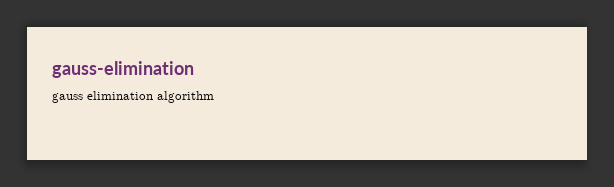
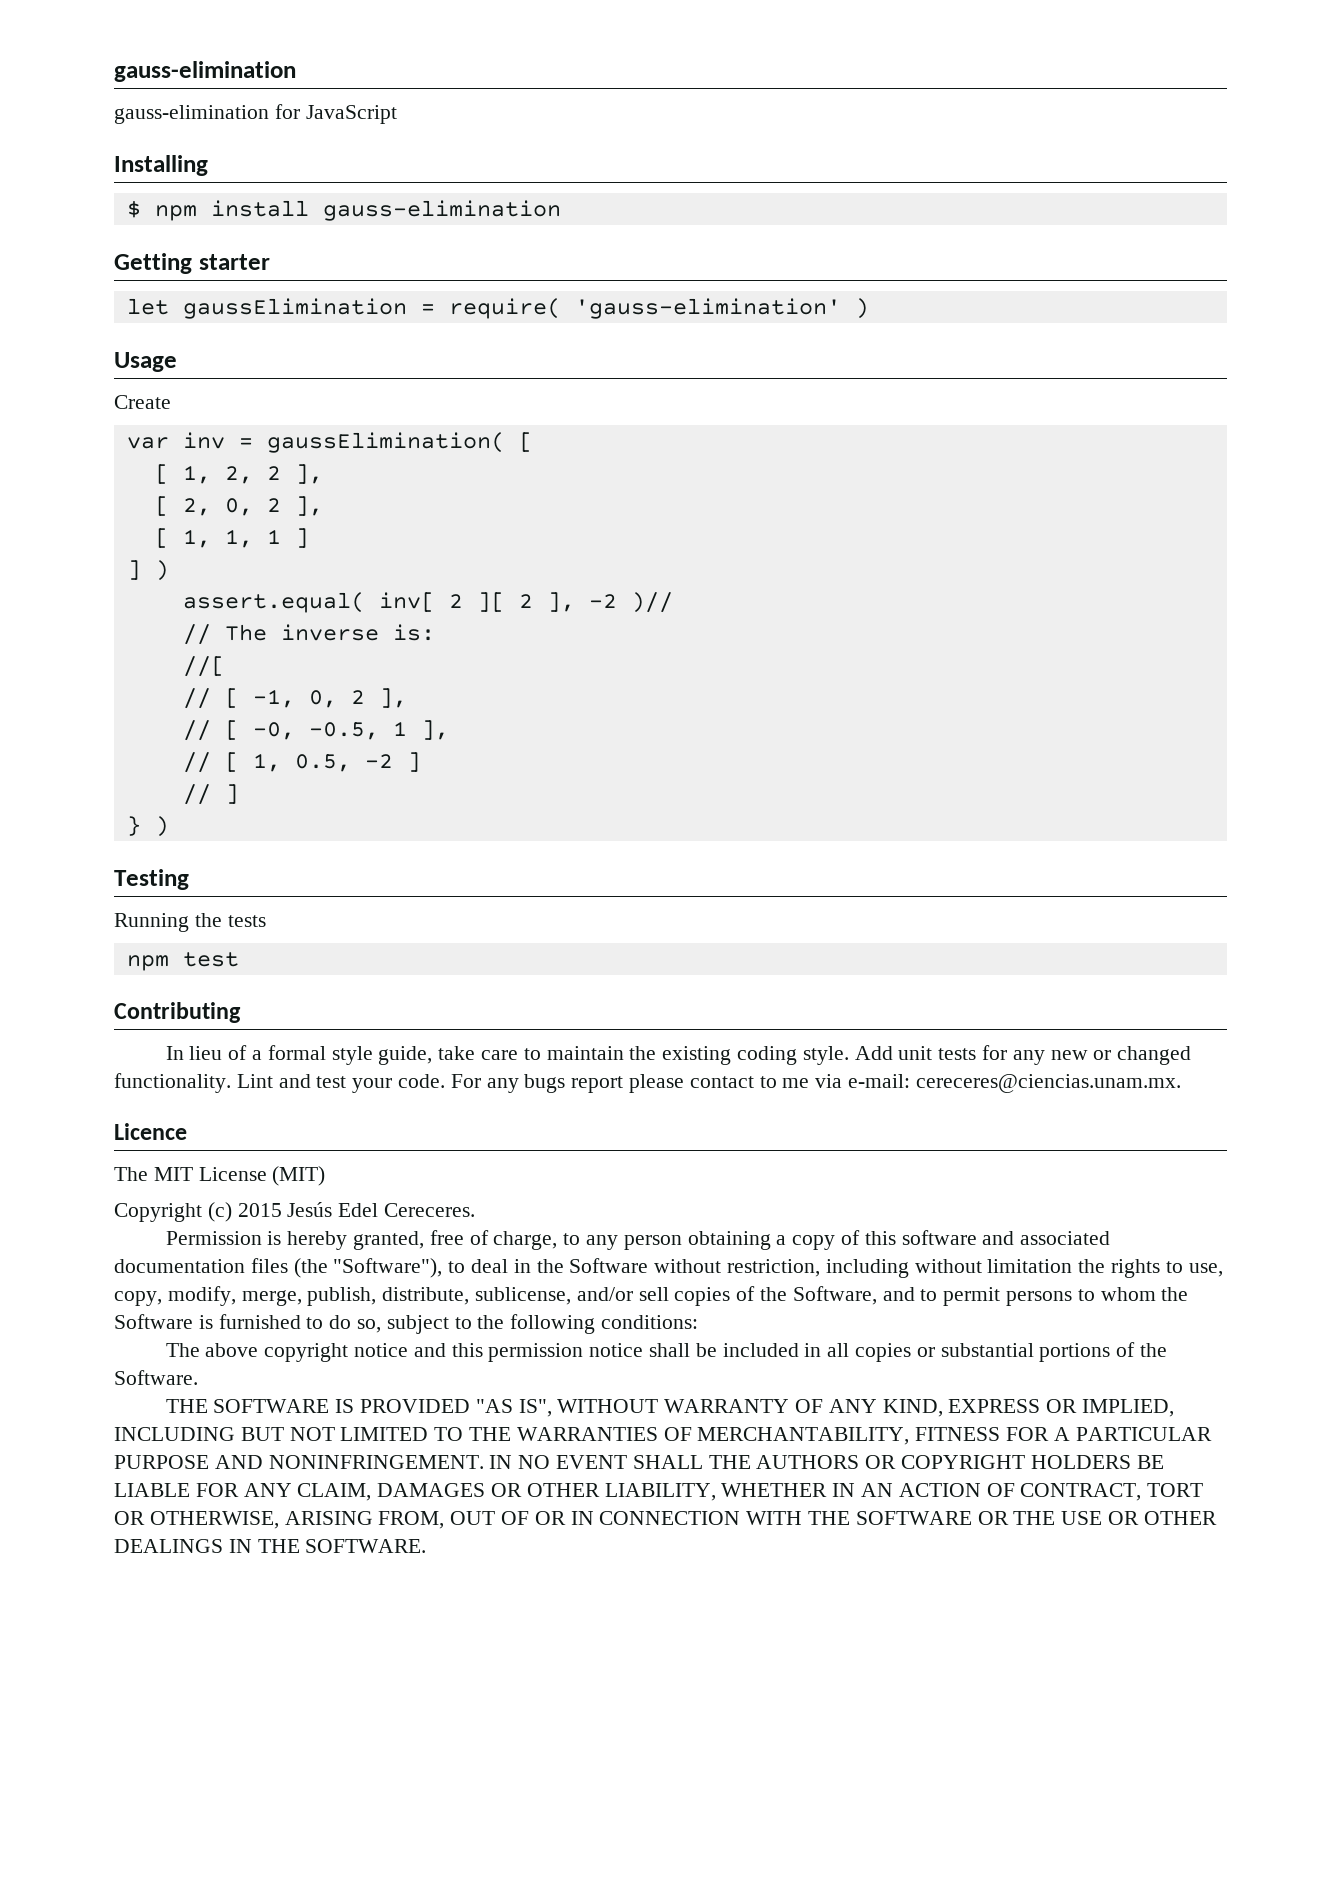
[52,61,194,78] [52,91,214,103] gauss-elimination // gauss elimination algorithm -> [114,61,296,82] [114,104,397,124] [114,155,208,176] [126,200,561,221] [114,253,270,274] [126,298,869,319] [114,352,177,372] [114,395,171,409] [126,432,533,453] [154,464,323,484] [154,496,323,516] [154,528,309,548] [126,560,169,581] [182,592,673,613] [182,624,435,645] [182,656,225,677] [182,688,407,709] [182,720,449,741] [182,752,421,773] [182,784,239,805] [126,816,169,837] [114,869,189,890] [114,913,266,932] [126,952,239,971] [114,1002,241,1023] [165,1045,1192,1065] [114,1073,1181,1093] [114,1123,187,1140] [114,1166,326,1186] [114,1202,476,1222] [165,1230,1111,1250] [114,1258,1223,1278] [114,1286,1189,1306] [114,1314,699,1334] [165,1342,1168,1362] [114,1370,198,1385] [165,1399,1175,1417] [114,1427,1212,1445] [114,1455,1164,1469] [114,1483,1204,1501] [114,1511,1217,1529] [114,1539,427,1553] gauss-elimination // gauss-elimination for JavaScript // Installing // $ npm install gauss-elimination // Getting starter // let gaussElimination = require( 'gauss-elimination' ) // Usage // Create // var inv = gaussElimination( [ // [ 1, 2, 2 ], // [ 2, 0, 2 ], // [ 1, 1, 1 ] // ] ) // assert.equal( inv[ 2 ][ 2 ], -2 )// // // The inverse is: // //[ // // [ -1, 0, 2 ], // // [ -0, -0.5, 1 ], // // [ 1, 0.5, -2 ] // // ] // } ) // Testing // Running the tests // npm test // Contributing // In lieu of a formal style guide, take care to maintain the existing coding style. Add unit tests for any new or changed functionality. Lint and test your code. For any bugs report please contact to me via e-mail: cereceres@ciencias.unam.mx. // Licence // The MIT License (MIT) // Copyright (c) 2015 Jesús Edel Cereceres. // Permission is hereby granted, free of charge, to any person obtaining a copy of this software and associated documentation files (the "Software"), to deal in the Software without restriction, including without limitation the rights to use, copy, modify, merge, publish, distribute, sublicense, and/or sell copies of the Software, and to permit persons to whom the Software is furnished to do so, subject to the following conditions: // The above copyright notice and this permission notice shall be included in all copies or substantial portions of the Software. // THE SOFTWARE IS PROVIDED "AS IS", WITHOUT WARRANTY OF ANY KIND, EXPRESS OR IMPLIED, INCLUDING BUT NOT LIMITED TO THE WARRANTIES OF MERCHANTABILITY, FITNESS FOR A PARTICULAR PURPOSE AND NONINFRINGEMENT. IN NO EVENT SHALL THE AUTHORS OR COPYRIGHT HOLDERS BE LIABLE FOR ANY CLAIM, DAMAGES OR OTHER LIABILITY, WHETHER IN AN ACTION OF CONTRACT, TORT OR OTHERWISE, ARISING FROM, OUT OF OR IN CONNECTION WITH THE SOFTWARE OR THE USE OR OTHER DEALINGS IN THE SOFTWARE.

